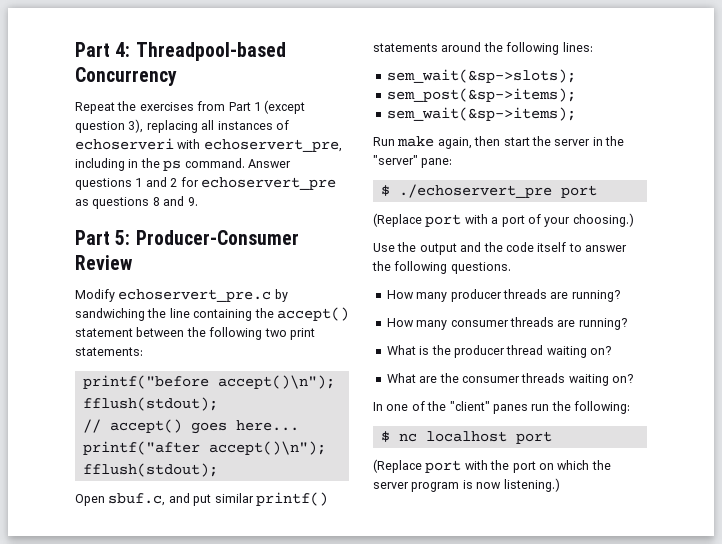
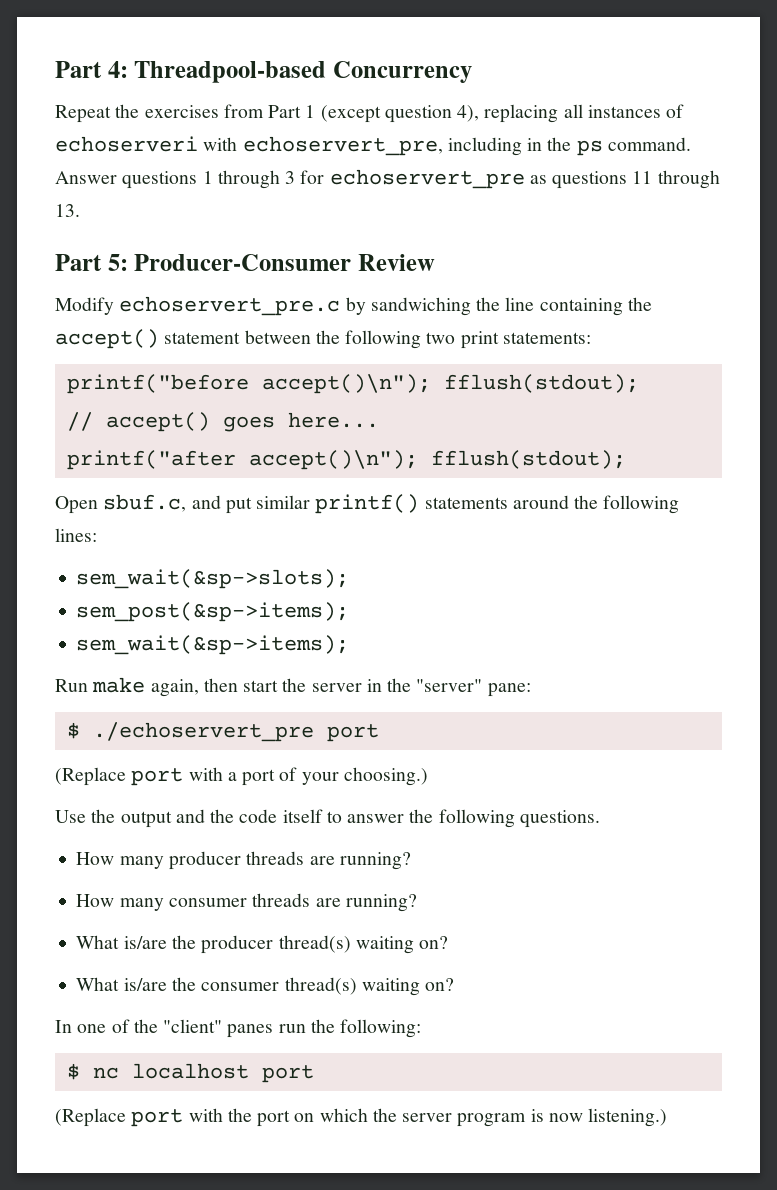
[128,119,144,133] 3), -> [457,105,480,122] 4),
[145,177,178,187] and 2 -> [217,170,296,189] through 3
[152,196,198,206] 8 and 9. -> [632,170,720,189] [55,204,80,217] 11 through 13.
[419,346,430,355] is -> [123,936,167,949] is/are
[506,345,544,355] thread -> [278,935,351,953] thread(s)
[419,376,438,383] are -> [123,978,167,991] is/are
[521,373,566,383] threads -> [284,977,357,995] thread(s)

